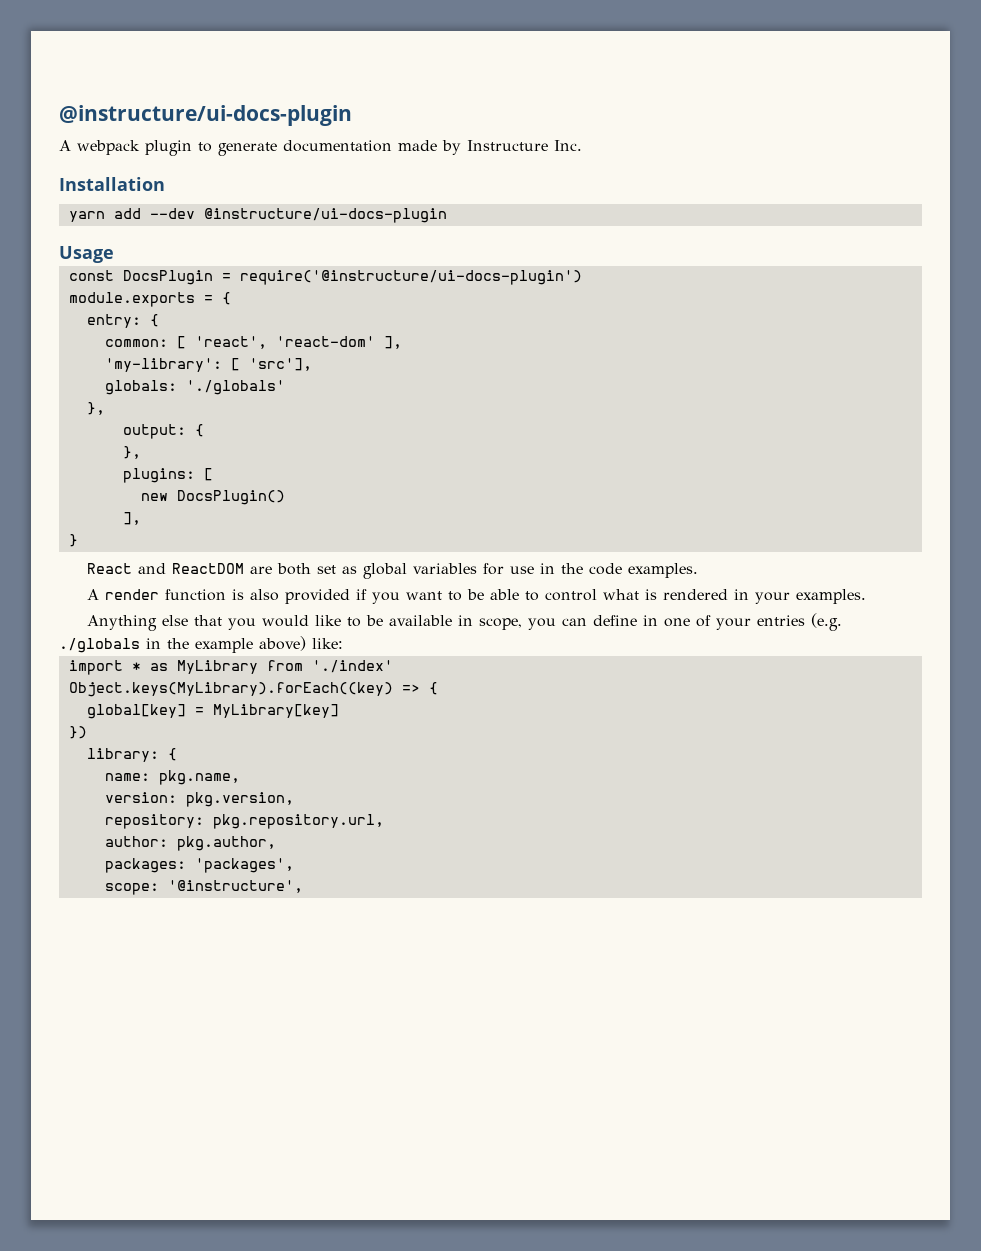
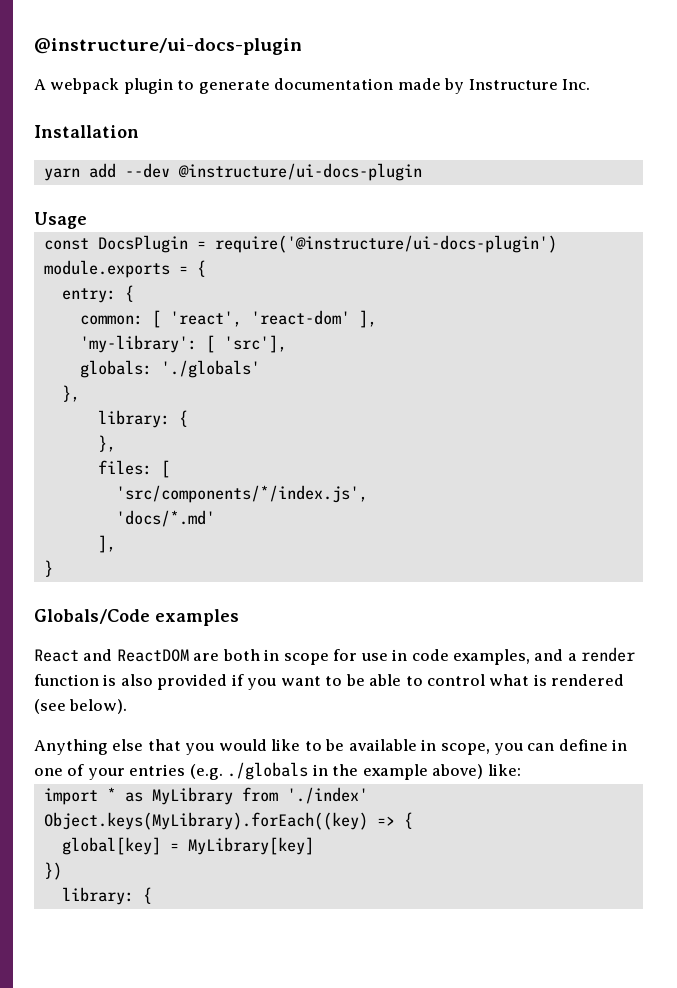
[122,424,186,439] output: -> [97,410,170,428] library:
[122,468,195,483] plugins: -> [97,460,152,475] files:
[140,490,285,505] new DocsPlugin() -> [115,485,368,503] [115,510,215,527] 'src/components/*/index.js', // 'docs/*.md'
(78, 540) none -> [34,609,239,626] // Globals/Code examples
[316,563,698,579] [86,589,99,600] set as global variables for use in the code examples. // A -> [264,649,577,665] in scope for use in code examples, and a
[733,589,866,604] in your examples. -> [34,699,128,714] (see below).
[104,770,240,785] [104,792,294,807] [104,814,384,829] [104,836,276,851] [104,858,294,873] [104,880,303,895] // name: pkg.name, // version: pkg.version, // repository: pkg.repository.url, // author: pkg.author, // packages: 'packages', // scope: '@instructure', -> (152, 895) none

